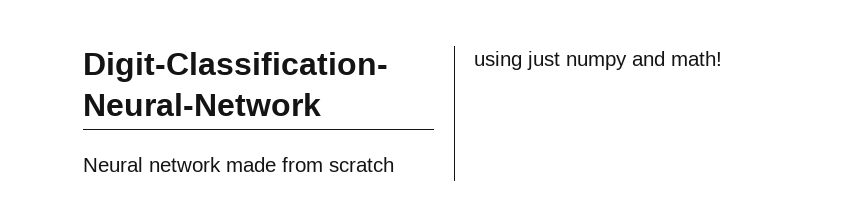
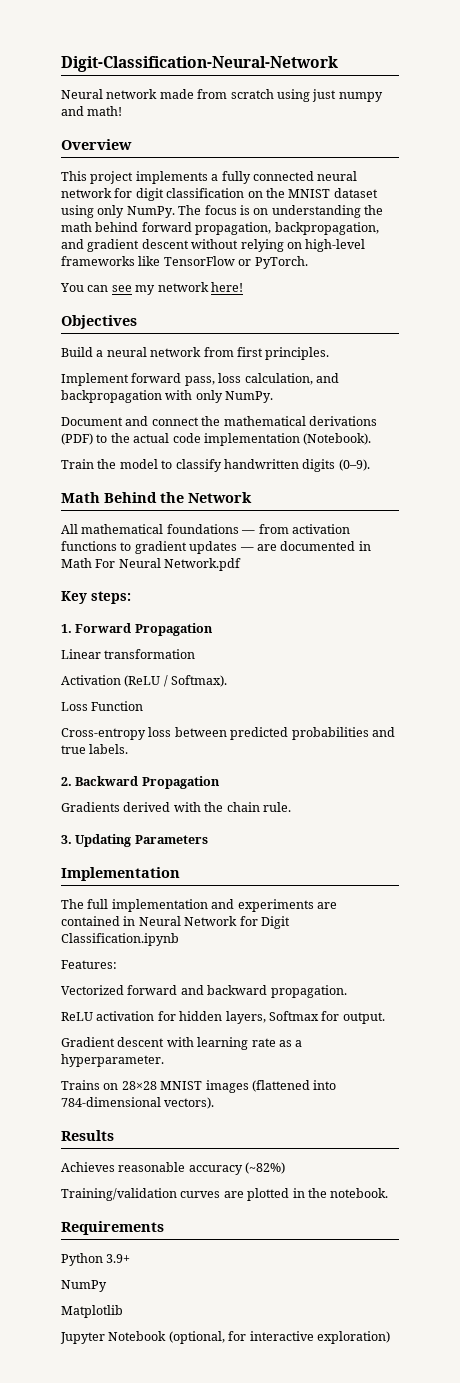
(722, 58) none -> [61,139,132,150] [61,171,358,184] [61,188,378,201] [61,205,383,218] [61,222,379,235] [61,239,366,252] [61,256,308,269] [60,282,243,295] [61,315,137,329] [61,347,330,360] [61,373,339,386] [61,390,274,403] [61,416,377,426] [61,433,372,446] [61,459,370,472] [61,492,252,503] [61,524,350,534] [61,541,371,554] [61,558,242,571] [61,591,131,604] [61,623,213,636] [61,649,196,659] [61,675,228,687] [61,701,144,711] [61,727,395,740] [61,744,129,754] [61,776,220,789] [61,802,291,812] [61,834,208,847] [61,867,180,881] [61,899,337,912] [61,916,290,929] [61,933,179,946] [61,960,117,969] [61,985,347,998] [61,1011,385,1024] [61,1037,303,1050] [61,1054,164,1067] [61,1080,337,1093] [61,1097,215,1109] [61,1130,114,1141] [61,1162,286,1175] [61,1188,389,1201] [61,1221,164,1235] [61,1253,131,1266] [61,1280,107,1292] [61,1305,123,1318] [60,1331,390,1344] // Overview // This project implements a fully connected neural network for digit classification on the MNIST dataset using only NumPy. The focus is on understanding the math behind forward propagation, backpropagation, and gradient descent without relying on high-level frameworks like TensorFlow or PyTorch. // You can see my network here! // Objectives // Build a neural network from first principles. // Implement forward pass, loss calculation, and backpropagation with only NumPy. // Document and connect the mathematical derivations (PDF) to the actual code implementation (Notebook). // Train the model to classify handwritten digits (0–9). // Math Behind the Network // All mathematical foundations — from activation functions to gradient updates — are documented in Math For Neural Network.pdf // Key steps: // 1. Forward Propagation // Linear transformation // Activation (ReLU / Softmax). // Loss Function // Cross-entropy loss between predicted probabilities and true labels. // 2. Backward Propagation // Gradients derived with the chain rule. // 3. Updating Parameters // Implementation // The full implementation and experiments are contained in Neural Network for Digit Classification.ipynb // Features: // Vectorized forward and backward propagation. // ReLU activation for hidden layers, Softmax for output. // Gradient descent with learning rate as a hyperparameter. // Trains on 28×28 MNIST images (flattened into 784-dimensional vectors). // Results // Achieves reasonable accuracy (~82%) // Training/validation curves are plotted in the notebook. // Requirements // Python 3.9+ // NumPy // Matplotlib // Jupyter Notebook (optional, for interactive exploration)

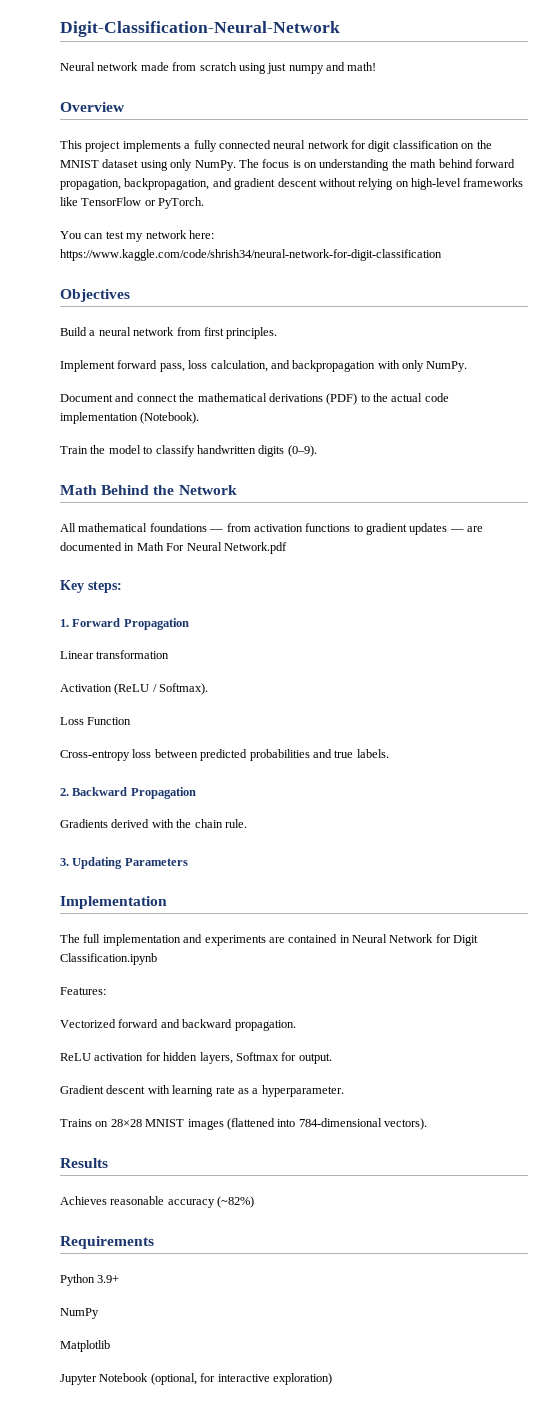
[111,285,132,292] see -> [105,231,124,239] test
[210,282,243,292] here! -> [188,230,214,239] [60,249,442,261] here: https://www.kaggle.com/code/shrish34/neural-network-for-digit-classification
[61,1188,389,1201] // Training/validation curves are plotted in the notebook. -> (255, 1202) none

